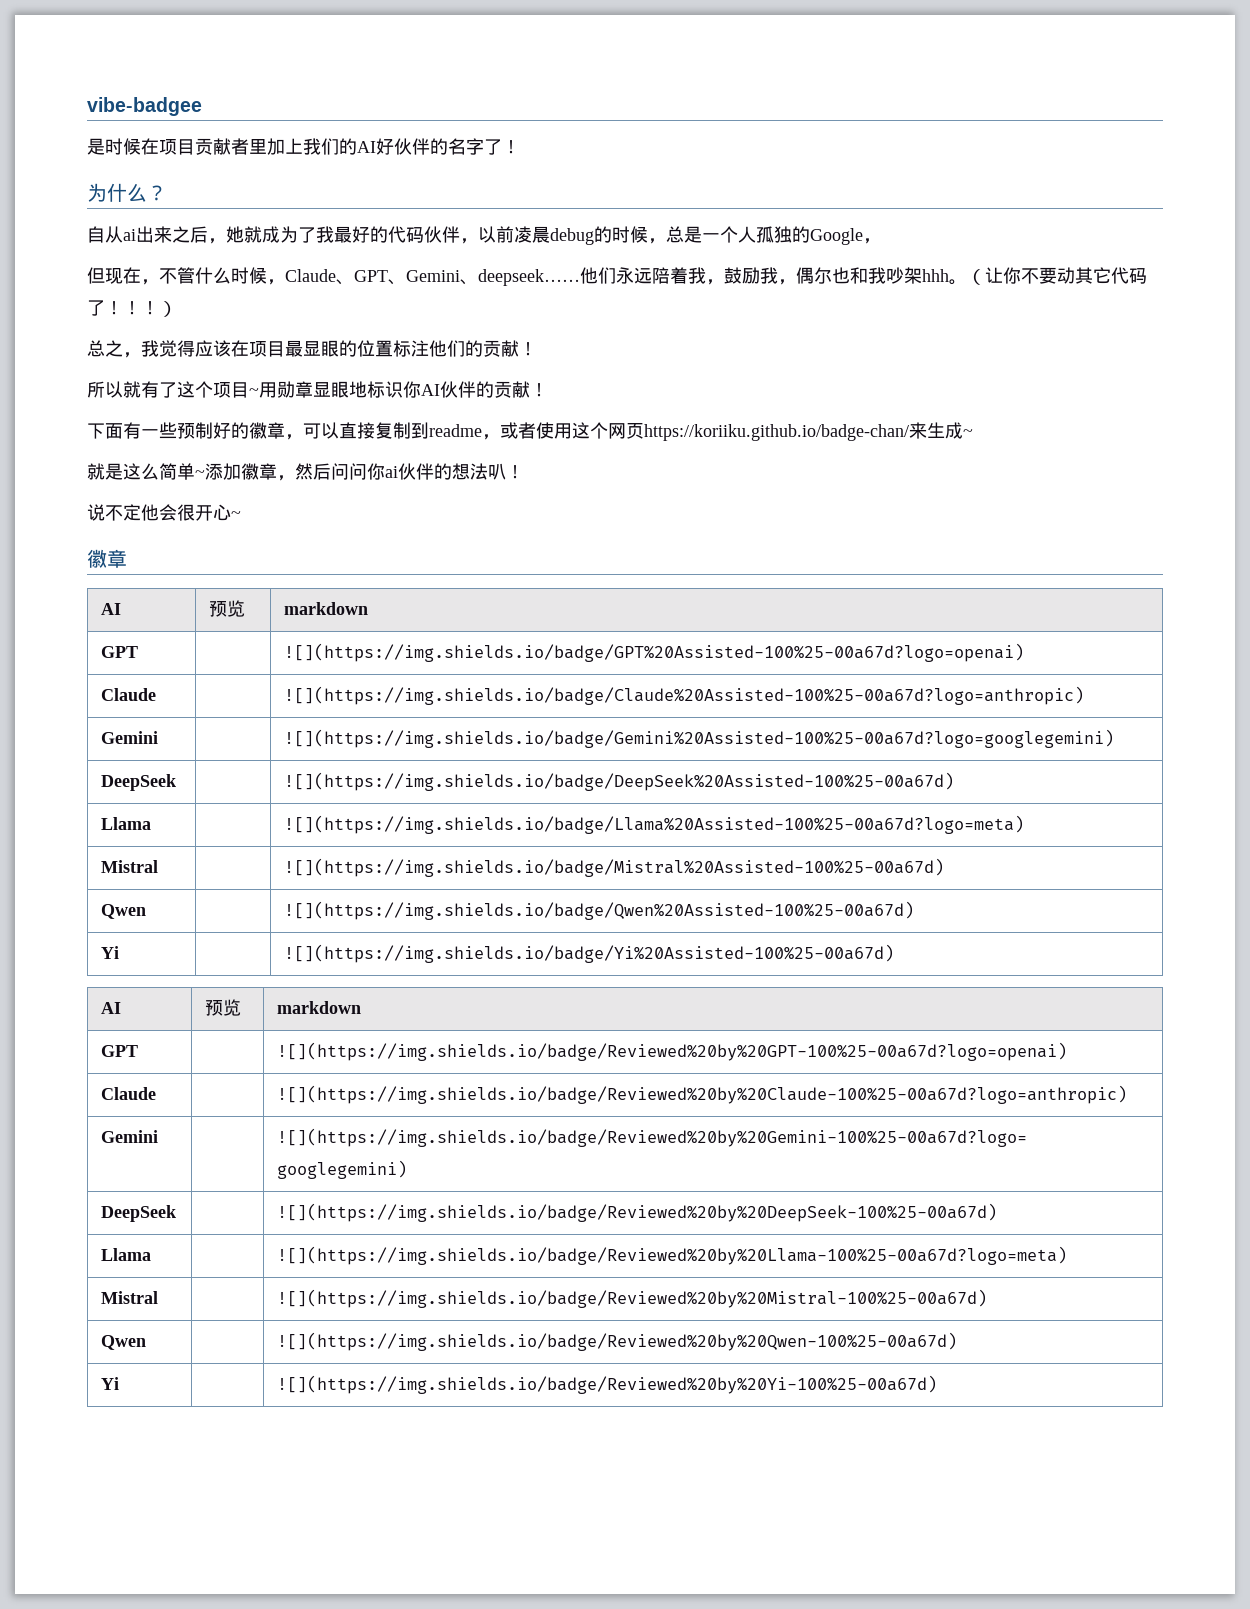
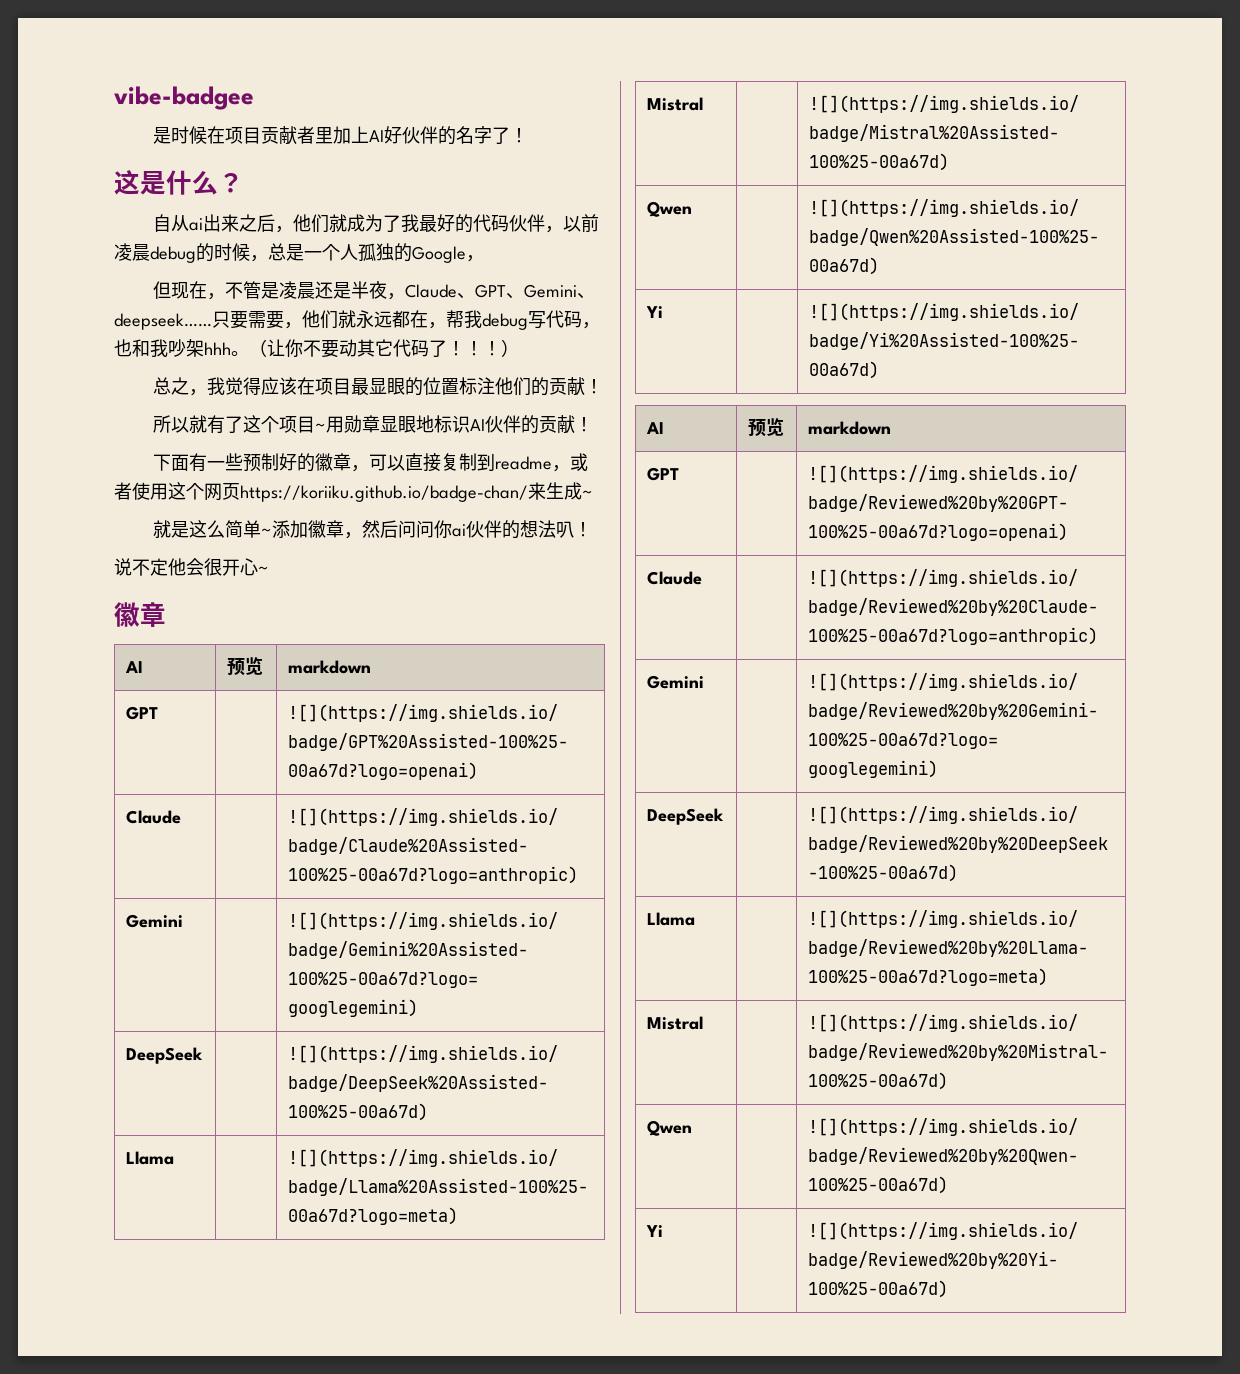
[303,138,357,155] 我们的 -> (369, 134) none
[87,183,107,202] 为 -> [114,170,166,195] 这是
[226,226,244,243] 她 -> [292,214,329,233] 他们
[195,267,267,284] 什么时候 -> [260,281,387,299] 是凌晨还是半夜
[580,267,832,285] 他们永远陪着我，鼓励我，偶尔 -> [212,310,600,330] 只要需要，他们就永远都在，帮我debug写代码，
[403,381,421,398] 你 -> (470, 424) none

